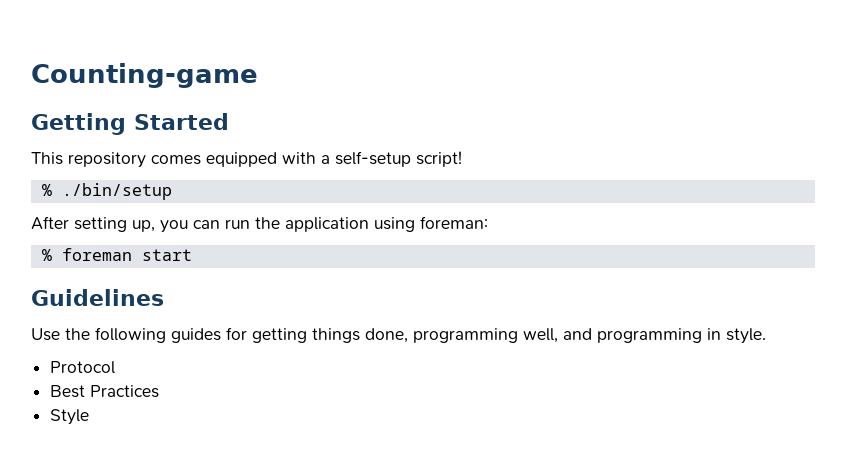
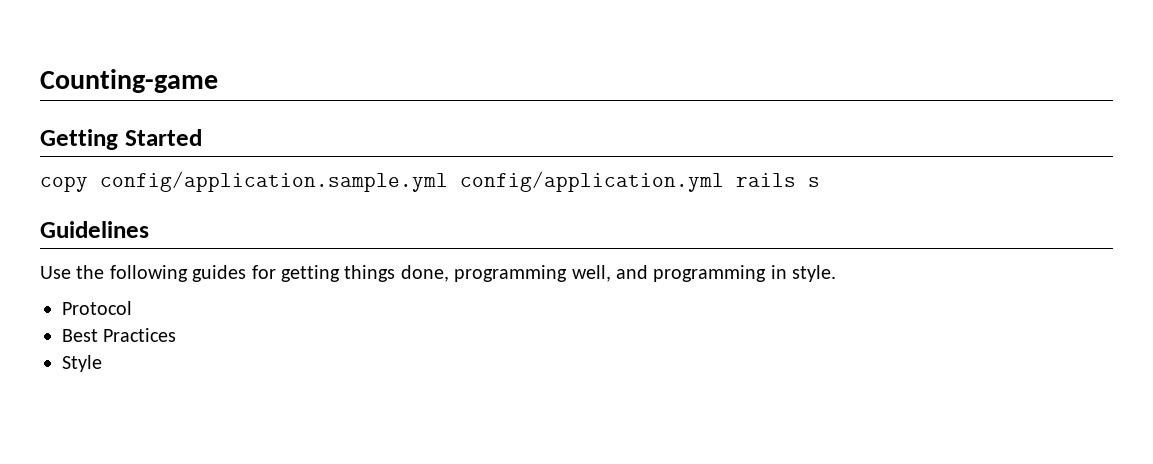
[31,151,462,168] [41,183,172,200] [31,216,488,233] [41,248,192,261] This repository comes equipped with a self-setup script! // % ./bin/setup // After setting up, you can run the application using foreman: // % foreman start -> [40,171,820,192] copy config/application.sample.yml config/application.yml rails s

